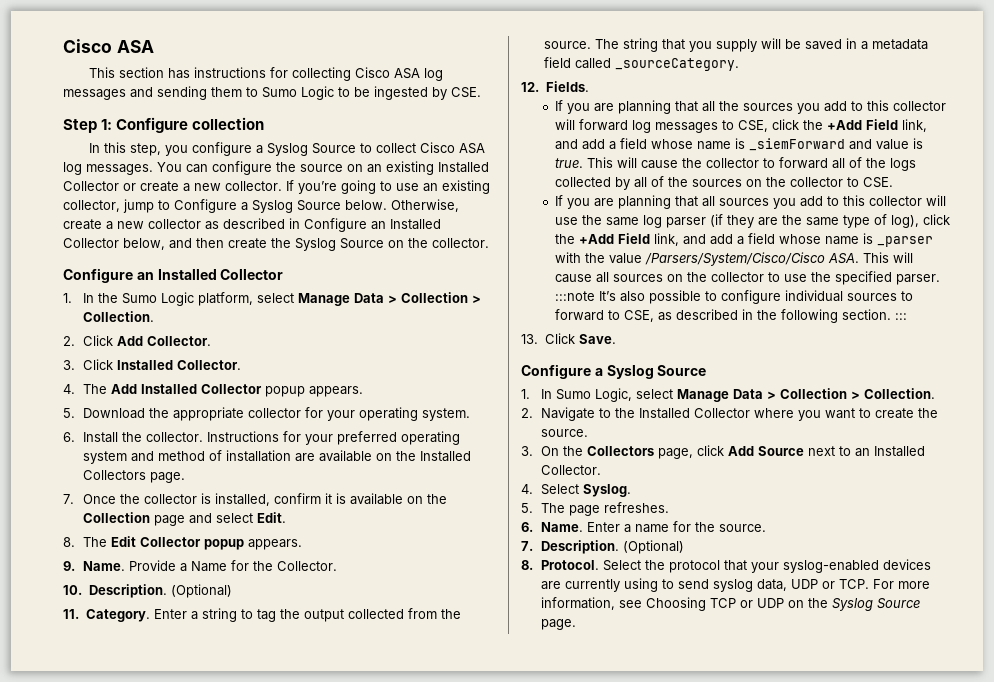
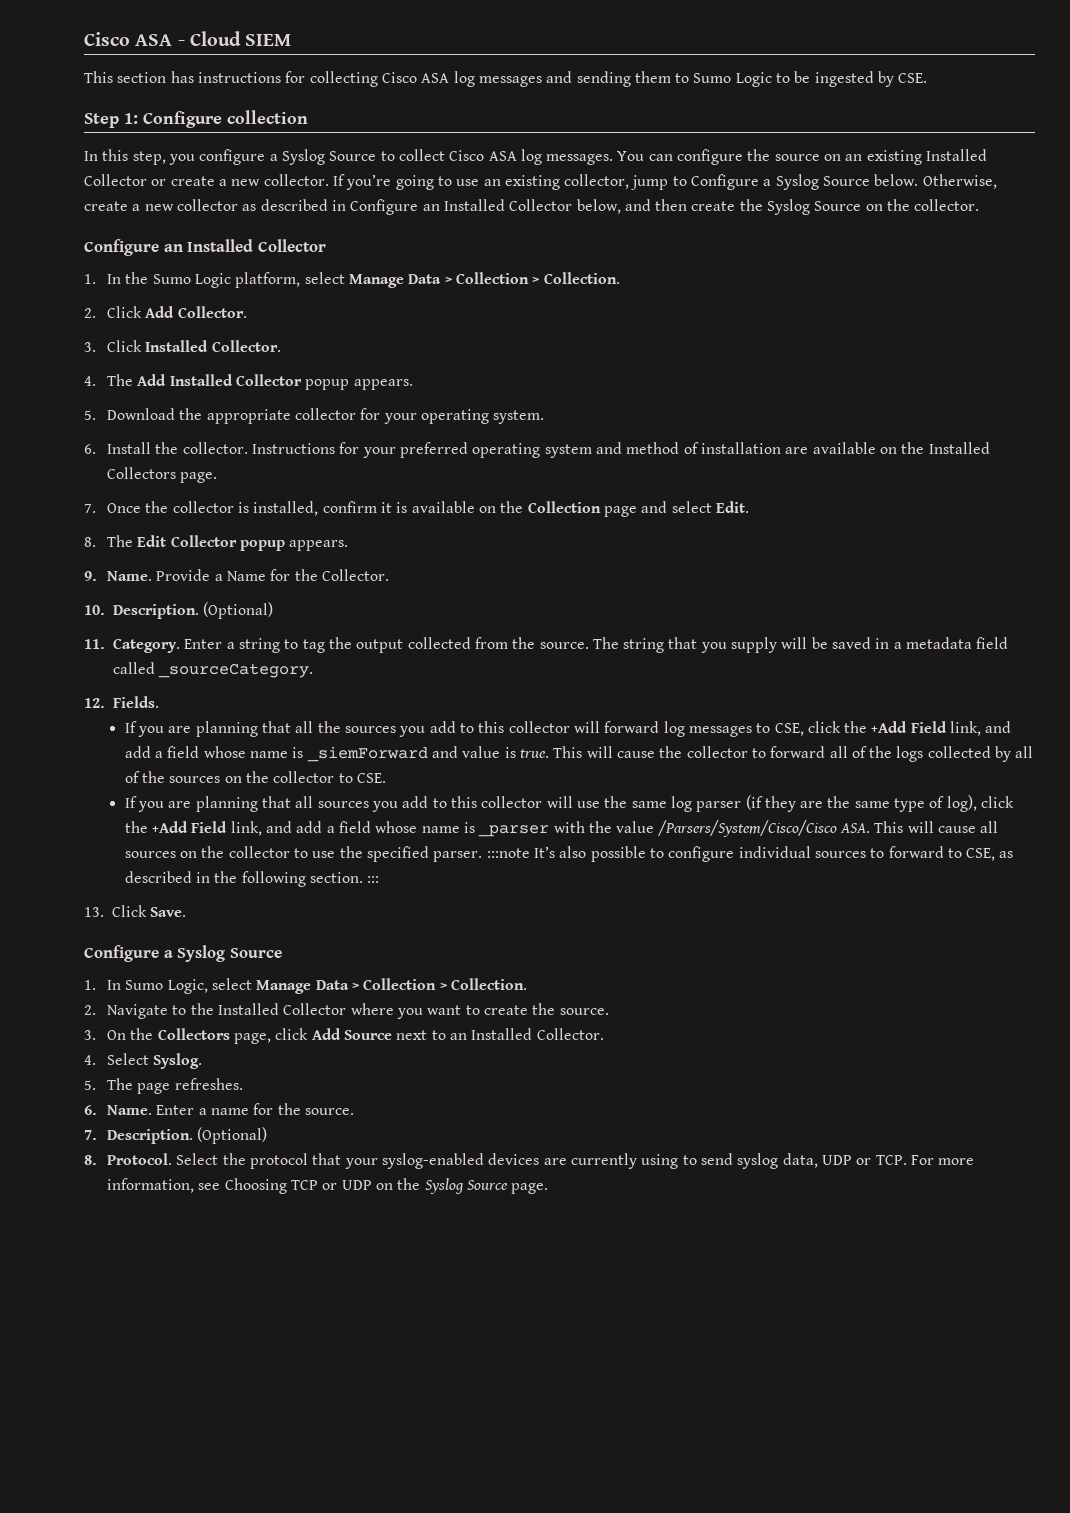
[63,39,154,53] Cisco ASA -> [84,31,292,46] Cisco ASA - Cloud SIEM

